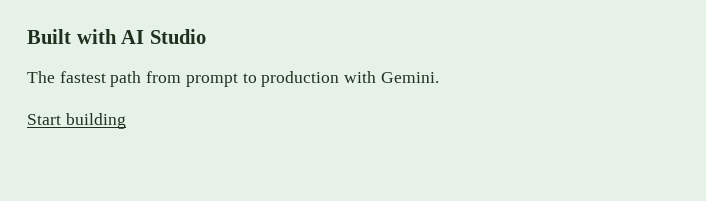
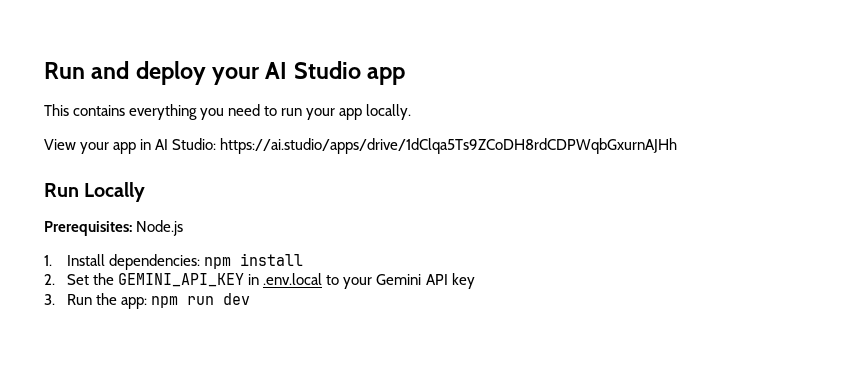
[27,29,206,44] [27,71,439,87] [27,113,126,129] Built with AI Studio // The fastest path from prompt to production with Gemini. // Start building -> [44,61,406,85] [44,104,412,120] [44,138,678,154] [44,182,146,202] [44,220,184,236] [44,253,304,270] [44,273,475,289] [44,293,251,309] Run and deploy your AI Studio app // This contains everything you need to run your app locally. // View your app in AI Studio: https://ai.studio/apps/drive/1dClqa5Ts9ZCoDH8rdCDPWqbGxurnAJHh // Run Locally // Prerequisites: Node.js // 1. Install dependencies: npm install // 2. Set the GEMINI_API_KEY in .env.local to your Gemini API key // 3. Run the app: npm run dev

